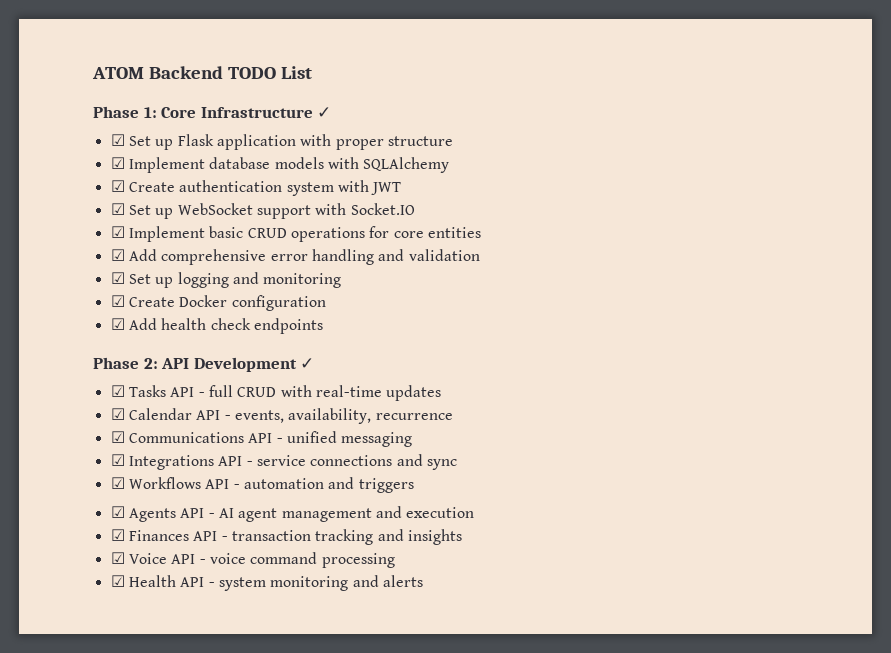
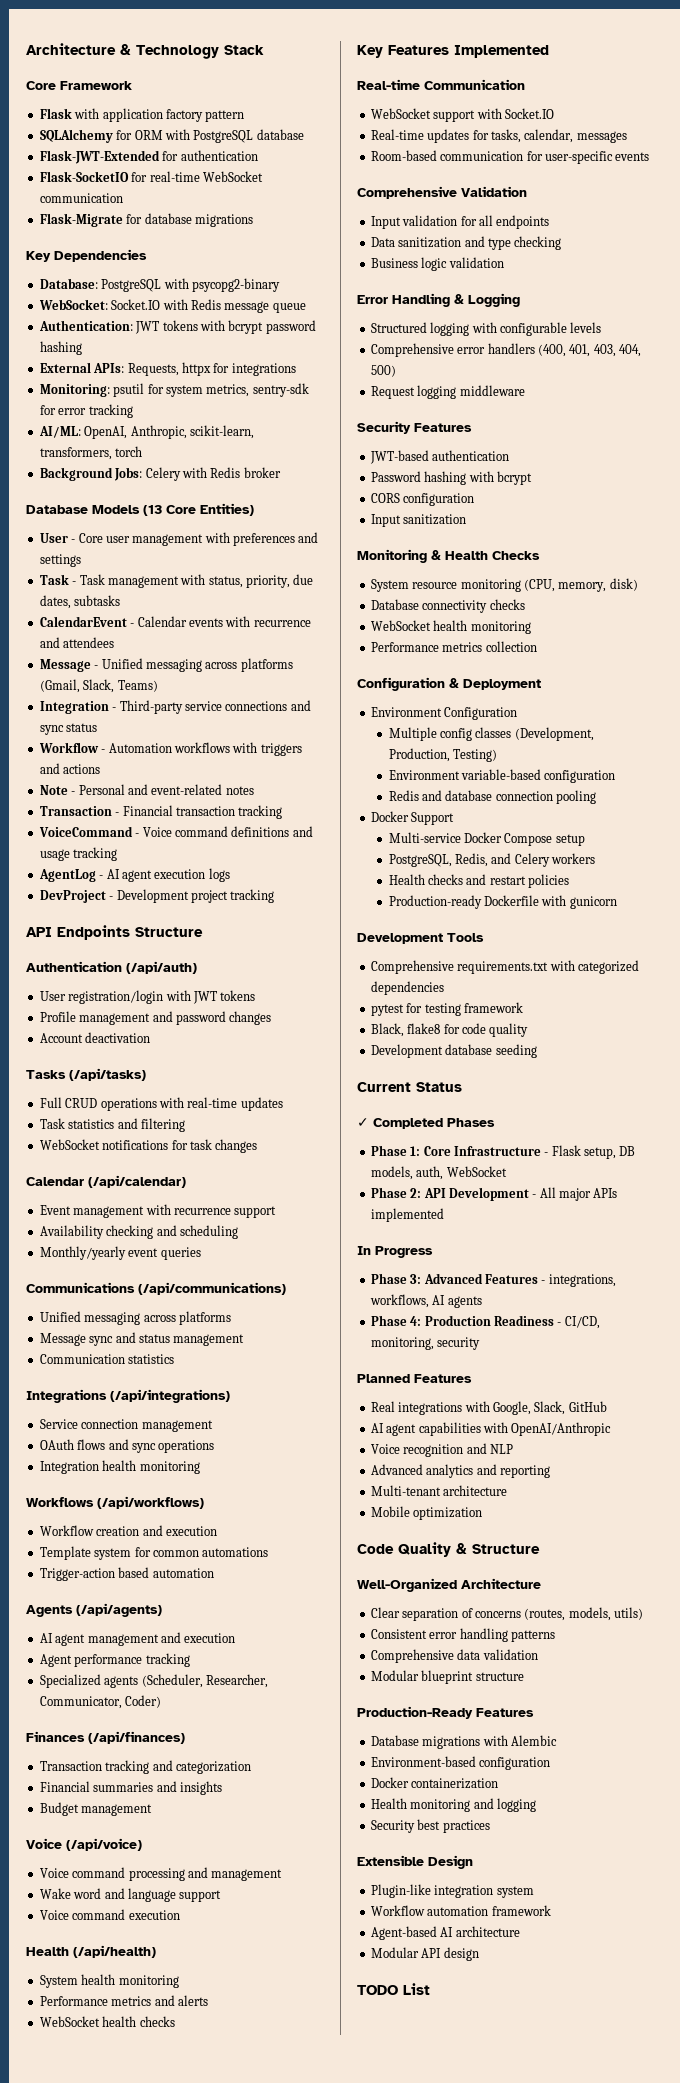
[92,66,312,79] [93,106,332,118] [110,134,453,150] [110,157,450,173] [110,180,402,196] [110,203,415,219] [110,226,481,242] [110,249,480,265] [110,272,342,288] [110,295,326,311] [110,318,323,334] [93,357,315,372] [110,385,442,401] [110,408,453,424] [110,431,413,447] [110,454,457,470] [110,477,414,493] [110,506,215,522] ATOM Backend TODO List // Phase 1: Core Infrastructure ✓ // ☑ Set up Flask application with proper structure // ☑ Implement database models with SQLAlchemy // ☑ Create authentication system with JWT // ☑ Set up WebSocket support with Socket.IO // ☑ Implement basic CRUD operations for core entities // ☑ Add comprehensive error handling and validation // ☑ Set up logging and monitoring // ☑ Create Docker configuration // ☑ Add health check endpoints // Phase 2: API Development ✓ // ☑ Tasks API - full CRUD with real-time updates // ☑ Calendar API - events, availability, recurrence // ☑ Communications API - unified messaging // ☑ Integrations API - service connections and sync // ☑ Workflows API - automation and triggers // ☑ Agents API - -> [26,43,264,59] [26,81,132,90] [39,108,245,122] [39,129,304,143] [39,150,258,164] [39,171,263,182] [39,193,123,203] [39,213,253,227] [26,249,147,262] [39,278,280,292] [38,299,306,313] [38,320,316,334] [39,341,82,355] [39,362,296,376] [39,383,309,397] [39,404,133,418] [38,425,254,439] [39,446,143,460] [39,467,281,481] [26,503,254,516] [39,532,319,546] [39,554,81,567] [39,574,314,588] [39,595,121,609] [39,616,311,627] [39,637,115,648] [39,658,293,672] [39,679,158,693] [39,700,311,714] [39,723,98,735] [38,742,302,756] [39,763,101,774] [39,784,254,795] [39,805,283,819] [38,826,313,837] [39,847,118,861] [38,868,230,882] [39,889,275,903] [26,925,203,940] [26,961,197,974] [39,990,256,1004] [39,1011,272,1025] [39,1032,151,1043] [26,1068,146,1081] [39,1097,283,1111] [39,1118,185,1132] [39,1139,258,1153] [26,1175,186,1188] [39,1204,277,1218] [39,1225,238,1239] [39,1246,201,1260] [26,1282,286,1295] [39,1311,231,1325] [39,1332,245,1346] [39,1354,175,1364] [26,1389,230,1403] [39,1419,213,1432] [39,1439,215,1453] [39,1460,200,1474] [26,1496,204,1509] [39,1525,217,1536] [39,1546,269,1560] [39,1567,214,1581] [26,1603,162,1617] Architecture & Technology Stack // Core Framework // Flask with application factory pattern // SQLAlchemy for ORM with PostgreSQL database // Flask-JWT-Extended for authentication // Flask-SocketIO for real-time WebSocket communication // Flask-Migrate for database migrations // Key Dependencies // Database: PostgreSQL with psycopg2-binary // WebSocket: Socket.IO with Redis message queue // Authentication: JWT tokens with bcrypt password hashing // External APIs: Requests, httpx for integrations // Monitoring: psutil for system metrics, sentry-sdk for error tracking // AI/ML: OpenAI, Anthropic, scikit-learn, transformers, torch // Background Jobs: Celery with Redis broker // Database Models (13 Core Entities) // User - Core user management with preferences and settings // Task - Task management with status, priority, due dates, subtasks // CalendarEvent - Calendar events with recurrence and attendees // Message - Unified messaging across platforms (Gmail, Slack, Teams) // Integration - Third-party service connections and sync status // Workflow - Automation workflows with triggers and actions // Note - Personal and event-related notes // Transaction - Financial transaction tracking // VoiceCommand - Voice command definitions and usage tracking // AgentLog - AI agent execution logs // DevProject - Development project tracking // API Endpoints Structure // Authentication (/api/auth) // User registration/login with JWT tokens // Profile management and password changes // Account deactivation // Tasks (/api/tasks) // Full CRUD operations with real-time updates // Task statistics and filtering // WebSocket notifications for task changes // Calendar (/api/calendar) // Event management with recurrence support // Availability checking and scheduling // Monthly/yearly event queries // Communications (/api/communications) // Unified messaging across platforms // Message sync and status management // Communication statistics // Integrations (/api/integrations) // Service connection management // OAuth flows and sync operations // Integration health monitoring // Workflows (/api/workflows) // Workflow creation and execution // Template system for common automations // Trigger-action based automation // Agents (/api/agents) //
[110,529,462,545] [110,552,395,568] [110,575,423,591] ☑ Finances API - transaction tracking and insights // ☑ Voice API - voice command processing // ☑ Health API - system monitoring and alerts -> [39,1653,190,1667] [39,1674,268,1688] [39,1695,162,1709] [26,1731,185,1744] [39,1760,251,1774] [39,1781,222,1795] [39,1802,153,1816] [26,1838,142,1851] [39,1867,283,1881] [39,1888,222,1902] [39,1909,180,1920] [26,1945,156,1958] [39,1974,179,1988] [39,1995,208,2006] [39,2016,175,2027] [357,45,549,58] [357,79,525,90] [370,108,554,122] [370,129,627,143] [370,150,650,164] [357,186,527,199] [370,215,550,229] [370,236,562,250] [370,257,504,271] [357,293,520,307] [370,322,602,336] [370,343,641,357] [370,365,396,377] [370,385,525,399] [357,421,472,434] [369,450,510,464] [370,471,532,485] [370,493,475,506] [370,514,467,527] [357,549,540,563] [370,578,638,592] [370,599,525,613] [370,620,531,634] [370,641,537,652] [357,677,541,691] [370,707,518,720] [388,727,594,741] [388,748,497,762] [388,769,616,783] [388,790,597,804] [370,811,455,825] [388,832,585,846] [388,853,596,867] [388,874,570,888] [388,895,617,909] [357,933,484,944] [370,960,639,974] [370,981,444,995] [370,1002,523,1016] [370,1023,529,1037] [370,1044,537,1058] [357,1082,462,1092] [357,1118,495,1129] [370,1145,636,1159] [370,1166,507,1180] [370,1187,618,1201] [370,1208,444,1222] [357,1246,433,1258] [370,1273,616,1287] [369,1294,482,1308] [370,1315,600,1329] [370,1337,481,1350] [357,1374,472,1383] [370,1401,607,1415] [370,1422,612,1436] [370,1443,513,1457] [370,1464,550,1478] [370,1485,508,1496] [370,1506,483,1520] [357,1542,540,1557] [357,1578,541,1592] [370,1607,643,1621] [370,1628,555,1642] [370,1649,538,1663] [370,1670,524,1684] [357,1706,534,1719] [370,1735,557,1749] [370,1756,551,1770] [370,1777,499,1789] [370,1798,536,1812] [370,1819,490,1833] [357,1855,473,1869] [370,1884,534,1898] [370,1905,551,1916] [370,1926,520,1940] [370,1947,479,1961] [357,1983,430,1995] Agent performance tracking // Specialized agents (Scheduler, Researcher, Communicator, Coder) // Finances (/api/finances) // Transaction tracking and categorization // Financial summaries and insights // Budget management // Voice (/api/voice) // Voice command processing and management // Wake word and language support // Voice command execution // Health (/api/health) // System health monitoring // Performance metrics and alerts // WebSocket health checks // Key Features Implemented // Real-time Communication // WebSocket support with Socket.IO // Real-time updates for tasks, calendar, messages // Room-based communication for user-specific events // Comprehensive Validation // Input validation for all endpoints // Data sanitization and type checking // Business logic validation // Error Handling & Logging // Structured logging with configurable levels // Comprehensive error handlers (400, 401, 403, 404, 500) // Request logging middleware // Security Features // JWT-based authentication // Password hashing with bcrypt // CORS configuration // Input sanitization // Monitoring & Health Checks // System resource monitoring (CPU, memory, disk) // Database connectivity checks // WebSocket health monitoring // Performance metrics collection // Configuration & Deployment // Environment Configuration // Multiple config classes (Development, Production, Testing) // Environment variable-based configuration // Redis and database connection pooling // Docker Support // Multi-service Docker Compose setup // PostgreSQL, Redis, and Celery workers // Health checks and restart policies // Production-ready Dockerfile with gunicorn // Development Tools // Comprehensive requirements.txt with categorized dependencies // pytest for testing framework // Black, flake8 for code quality // Development database seeding // Current Status // ✓ Completed Phases // Phase 1: Core Infrastructure - Flask setup, DB models, auth, WebSocket // Phase 2: API Development - All major APIs implemented // In Progress // Phase 3: Advanced Features - integrations, workflows, AI agents // Phase 4: Production Readiness - CI/CD, monitoring, security // Planned Features // Real integrations with Google, Slack, GitHub // AI agent capabilities with OpenAI/Anthropic // Voice recognition and NLP // Advanced analytics and reporting // Multi-tenant architecture // Mobile optimization // Code Quality & Structure // Well-Organized Architecture // Clear separation of concerns (routes, models, utils) // Consistent error handling patterns // Comprehensive data validation // Modular blueprint structure // Production-Ready Features // Database migrations with Alembic // Environment-based configuration // Docker containerization // Health monitoring and logging // Security best practices // Extensible Design // Plugin-like integration system // Workflow automation framework // Agent-based AI architecture // Modular API design // TODO List

